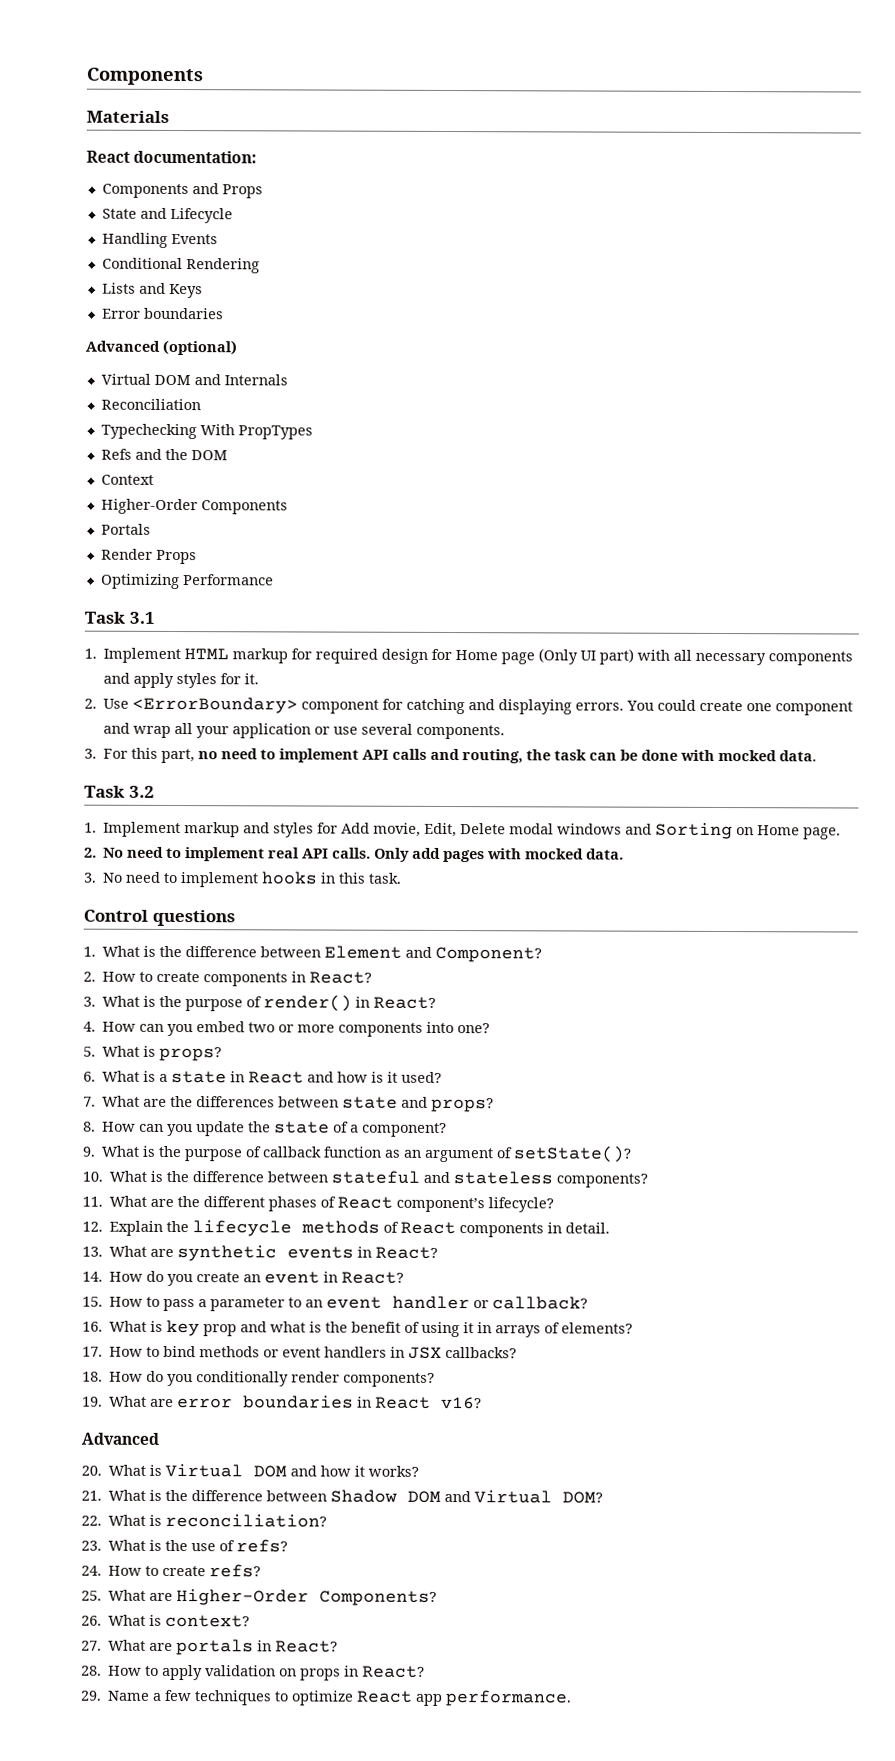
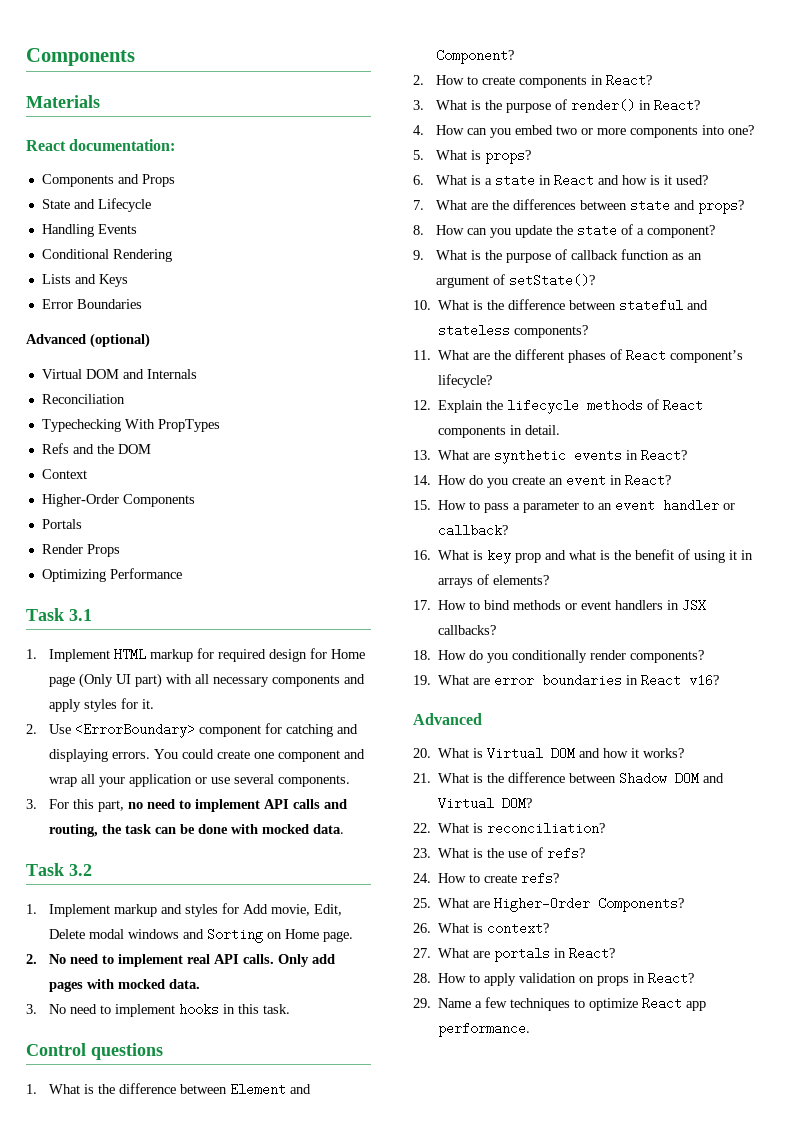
[143,307,224,320] boundaries -> [76,299,142,309] Boundaries

